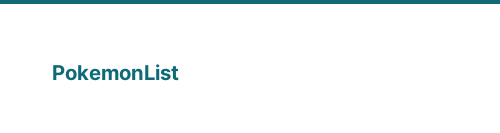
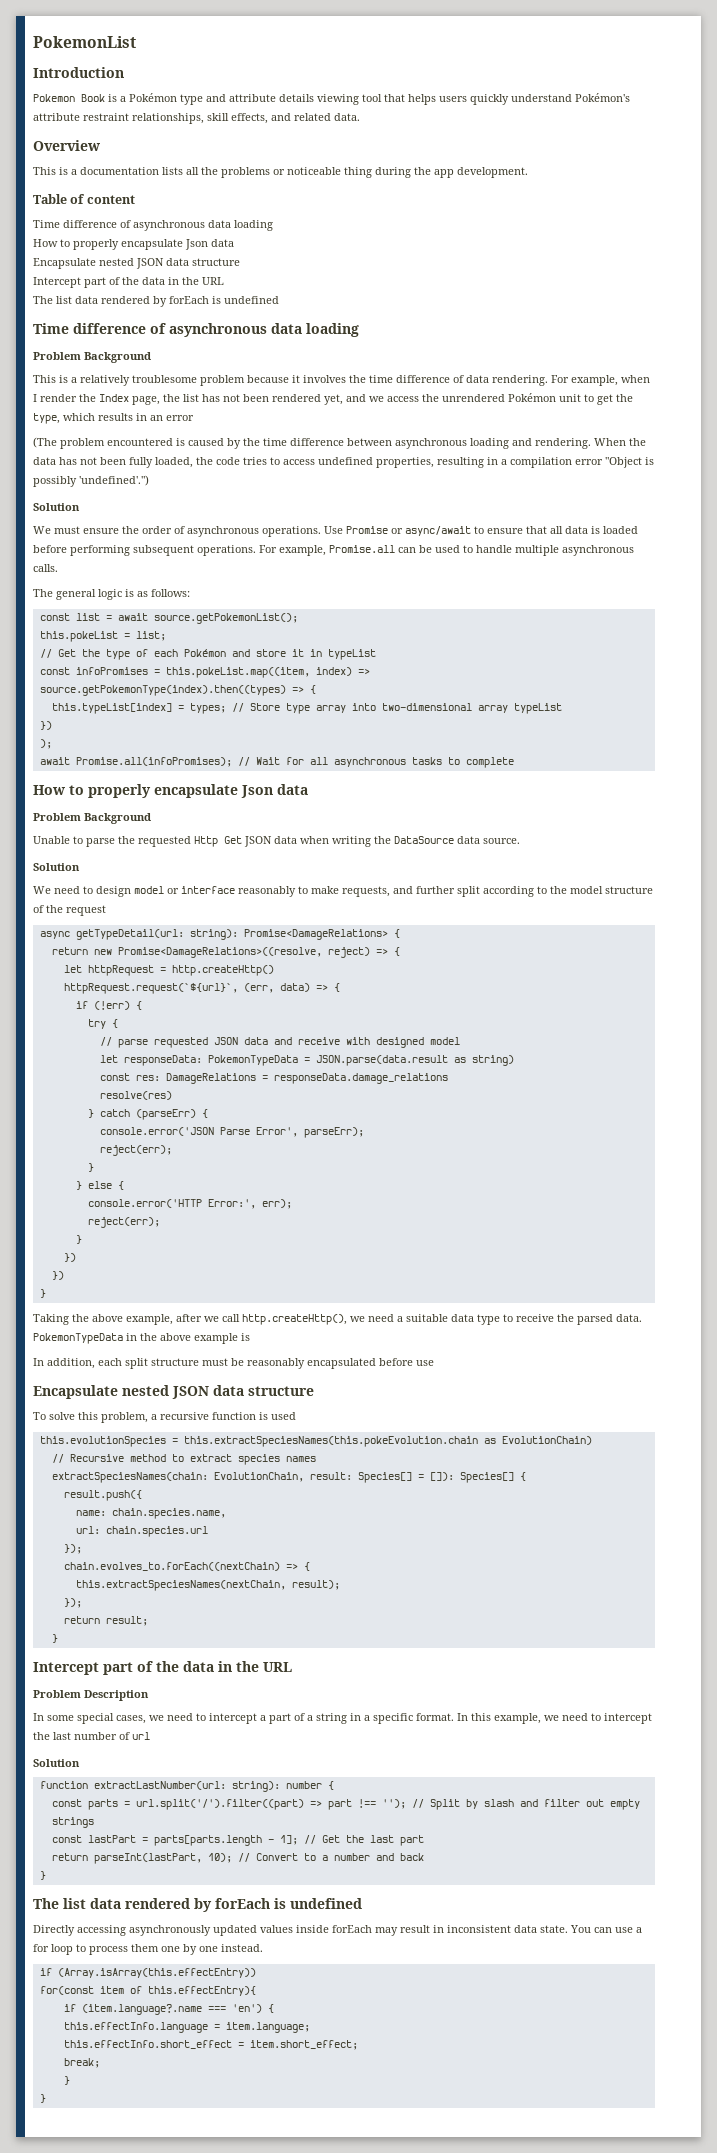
(179, 72) none -> [33,67,124,78] [33,93,630,105] [33,113,360,124] [33,140,100,151] [33,167,528,178] [33,194,135,204] [33,220,273,231] [33,239,234,250] [33,258,240,269] [33,277,224,288] [33,296,279,307] [33,323,359,337] [33,352,151,363] [33,375,650,386] [33,393,633,405] [33,413,194,424] [33,437,646,449] [33,457,654,468] [33,475,149,487] [33,503,80,511] [33,526,638,537] [33,545,634,556] [33,564,58,572] [33,589,190,600] [39,613,298,624] [39,631,166,642] [39,649,376,660] [39,667,370,678] [39,685,316,696] [51,703,562,714] [39,721,52,730] [39,739,52,749] [39,757,514,768] [33,784,308,798] [33,813,151,824] [33,836,520,847] [33,863,80,871] [33,886,653,897] [33,905,106,916] [39,929,400,940] [51,947,400,958] [63,965,274,976] [63,983,340,994] [75,1001,142,1010] [87,1019,118,1029] [99,1037,460,1048] [99,1055,514,1066] [99,1073,448,1084] [99,1091,172,1100] [87,1109,208,1120] [99,1127,364,1138] [99,1145,172,1156] [87,1163,94,1172] [75,1181,124,1190] [87,1199,292,1209] [87,1217,160,1228] [75,1235,82,1244] [63,1253,76,1262] [51,1271,64,1280] [39,1289,46,1298] [33,1314,642,1325] [33,1333,250,1344] [33,1358,434,1369] [33,1385,314,1399] [33,1412,296,1423] [39,1436,592,1447] [51,1454,316,1465] [51,1472,526,1483] [63,1490,142,1501] [75,1508,226,1519] [75,1526,208,1537] [63,1544,82,1554] [63,1562,310,1571] [75,1580,340,1591] [63,1598,82,1608] [63,1616,148,1626] [51,1634,58,1643] [33,1661,292,1675] [33,1690,149,1701] [33,1713,652,1724] [33,1732,150,1740] [33,1759,80,1767] [39,1781,334,1792] [51,1799,640,1810] [51,1817,94,1828] [51,1835,424,1846] [51,1853,424,1864] [39,1871,46,1880] [33,1898,362,1912] [33,1925,642,1936] [33,1944,263,1955] [39,1968,256,1978] [39,1986,256,1996] [63,2004,274,2015] [63,2022,310,2033] [63,2040,358,2050] [63,2058,100,2068] [63,2076,70,2085] [39,2094,46,2103] // Introduction // Pokemon Book is a Pokémon type and attribute details viewing tool that helps users quickly understand Pokémon's attribute restraint relationships, skill effects, and related data. // Overview // This is a documentation lists all the problems or noticeable thing during the app development. // Table of content // Time difference of asynchronous data loading // How to properly encapsulate Json data // Encapsulate nested JSON data structure // Intercept part of the data in the URL // The list data rendered by forEach is undefined // Time difference of asynchronous data loading // Problem Background // This is a relatively troublesome problem because it involves the time difference of data rendering. For example, when I render the Index page, the list has not been rendered yet, and we access the unrendered Pokémon unit to get the type, which results in an error // (The problem encountered is caused by the time difference between asynchronous loading and rendering. When the data has not been fully loaded, the code tries to access undefined properties, resulting in a compilation error "Object is possibly 'undefined'.") // Solution // We must ensure the order of asynchronous operations. Use Promise or async/await to ensure that all data is loaded before performing subsequent operations. For example, Promise.all can be used to handle multiple asynchronous calls. // The general logic is as follows: // const list = await source.getPokemonList(); // this.pokeList = list; // // Get the type of each Pokémon and store it in typeList // const infoPromises = this.pokeList.map((item, index) => // source.getPokemonType(index).then((types) => { // this.typeList[index] = types; // Store type array into two-dimensional array typeList // }) // ); // await Promise.all(infoPromises); // Wait for all asynchronous tasks to complete // How to properly encapsulate Json data // Problem Background // Unable to parse the requested Http Get JSON data when writing the DataSource data source. // Solution // We need to design model or interface reasonably to make requests, and further split according to the model structure of the request // async getTypeDetail(url: string): Promise<DamageRelations> { // return new Promise<DamageRelations>((resolve, reject) => { // let httpRequest = http.createHttp() // httpRequest.request(`${url}`, (err, data) => { // if (!err) { // try { // // parse requested JSON data and receive with designed model // let responseData: PokemonTypeData = JSON.parse(data.result as string) // const res: DamageRelations = responseData.damage_relations // resolve(res) // } catch (parseErr) { // console.error('JSON Parse Error', parseErr); // reject(err); // } // } else { // console.error('HTTP Error:', err); // reject(err); // } // }) // }) // } // Taking the above example, after we call http.createHttp(), we need a suitable data type to receive the parsed data. PokemonTypeData in the above example is // In addition, each split structure must be reasonably encapsulated before use // Encapsulate nested JSON data structure // To solve this problem, a recursive function is used // this.evolutionSpecies = this.extractSpeciesNames(this.pokeEvolution.chain as EvolutionChain) // // Recursive method to extract species names // extractSpeciesNames(chain: EvolutionChain, result: Species[] = []): Species[] { // result.push({ // name: chain.species.name, // url: chain.species.url // }); // chain.evolves_to.forEach((nextChain) => { // this.extractSpeciesNames(nextChain, result); // }); // return result; // } // Intercept part of the data in the URL // Problem Description // In some special cases, we need to intercept a part of a string in a specific format. In this example, we need to intercept the last number of url // Solution // function extractLastNumber(url: string): number { // const parts = url.split('/').filter((part) => part !== ''); // Split by slash and filter out empty strings // const lastPart = parts[parts.length - 1]; // Get the last part // return parseInt(lastPart, 10); // Convert to a number and back // } // The list data rendered by forEach is undefined // Directly accessing asynchronously updated values inside forEach may result in inconsistent data state. You can use a for loop to process them one by one instead. // if (Array.isArray(this.effectEntry)) // for(const item of this.effectEntry){ // if (item.language?.name === 'en') { // this.effectInfo.language = item.language; // this.effectInfo.short_effect = item.short_effect; // break; // } // }

